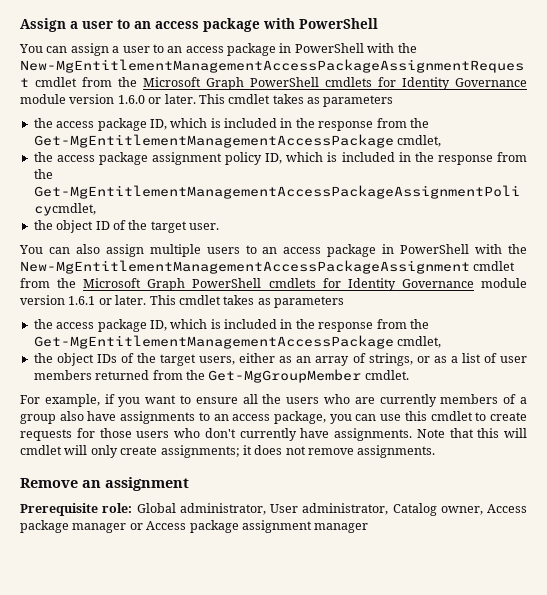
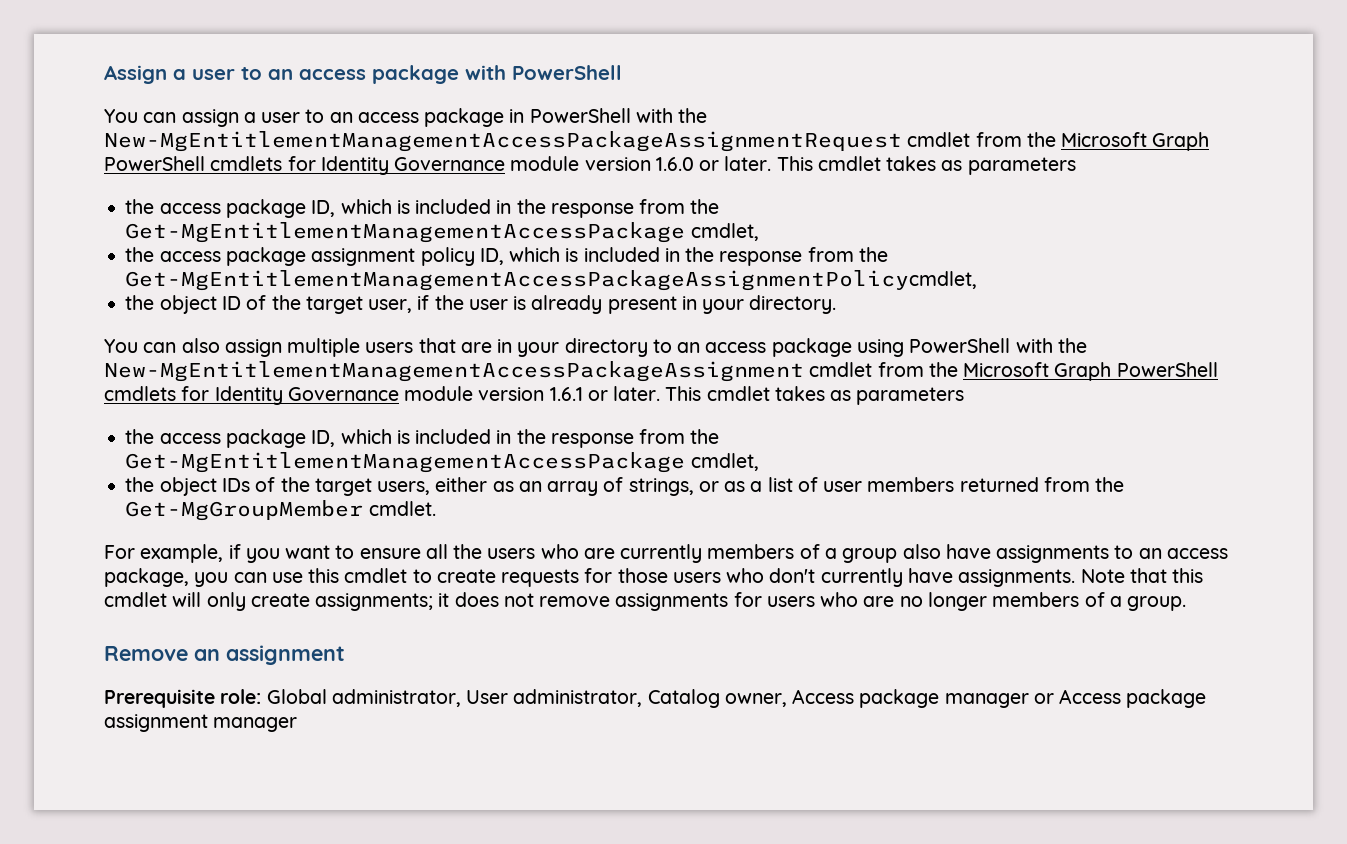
[189,223,219,230] user. -> [368,295,837,314] user, if the user is already present in your directory.
[245,244,395,257] to an access package in -> [418,338,904,357] that are in your directory to an access package using
[504,428,527,438] will -> (1204, 575) none
[357,445,436,458] assignments. -> [615,592,1187,611] assignments for users who are no longer members of a group.

